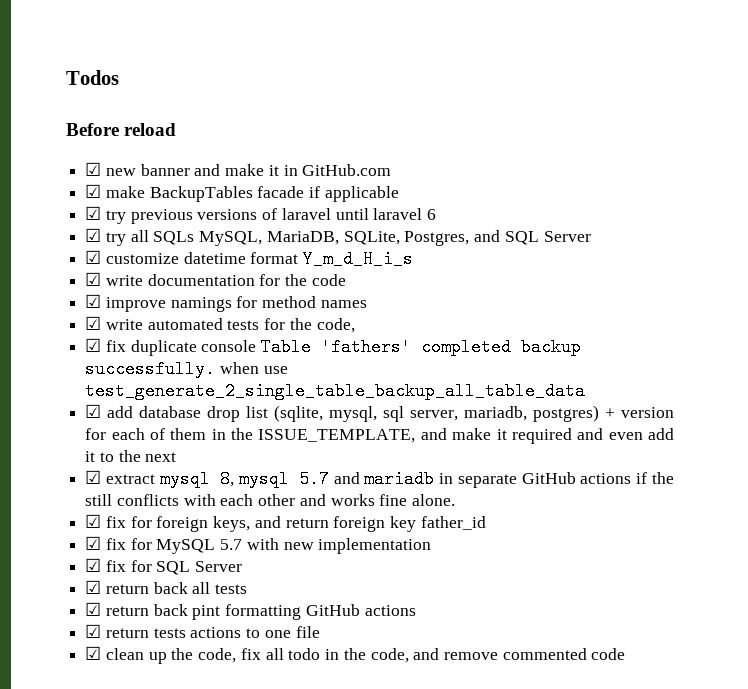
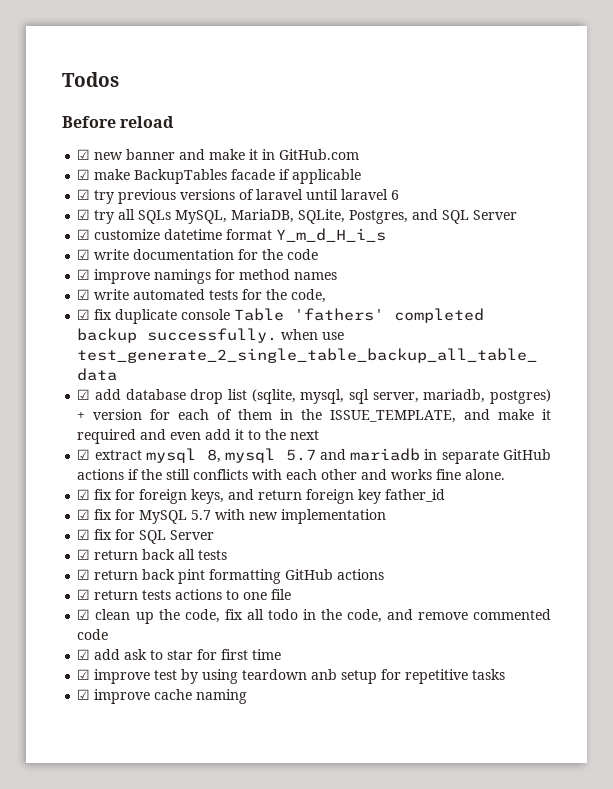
(626, 654) none -> [77,649,282,660] [77,669,506,684] [77,689,248,704] // ☑ add ask to star for first time // ☑ improve test by using teardown anb setup for repetitive tasks // ☑ improve cache naming

